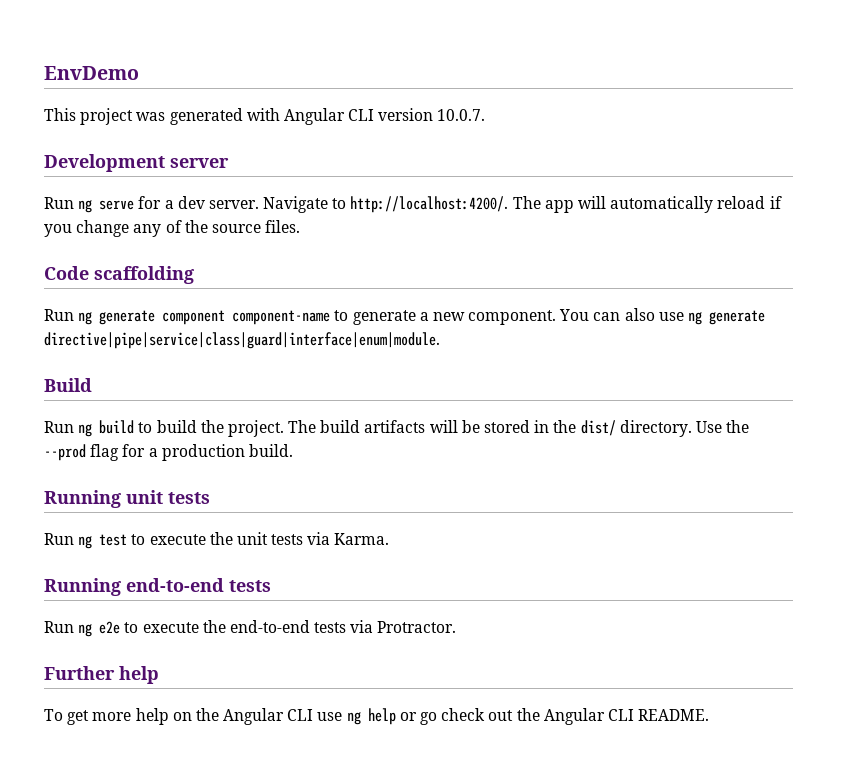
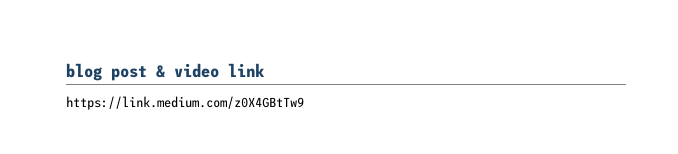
[44,66,139,80] [44,108,486,125] [44,154,229,172] [44,196,782,213] [44,220,301,237] [44,266,194,284] [44,308,766,325] [44,332,440,349] [44,378,92,392] [44,420,750,437] [44,444,293,461] [44,490,210,508] [44,532,390,549] [44,578,271,596] [44,620,457,637] [44,666,159,684] [44,708,710,725] EnvDemo // This project was generated with Angular CLI version 10.0.7. // Development server // Run ng serve for a dev server. Navigate to http://localhost:4200/. The app will automatically reload if you change any of the source files. // Code scaffolding // Run ng generate component component-name to generate a new component. You can also use ng generate directive|pipe|service|class|guard|interface|enum|module. // Build // Run ng build to build the project. The build artifacts will be stored in the dist/ directory. Use the --prod flag for a production build. // Running unit tests // Run ng test to execute the unit tests via Karma. // Running end-to-end tests // Run ng e2e to execute the end-to-end tests via Protractor. // Further help // To get more help on the Angular CLI use ng help or go check out the Angular CLI README. -> [66,63,265,81] [66,96,304,110] blog post & video link // https://link.medium.com/z0X4GBtTw9

